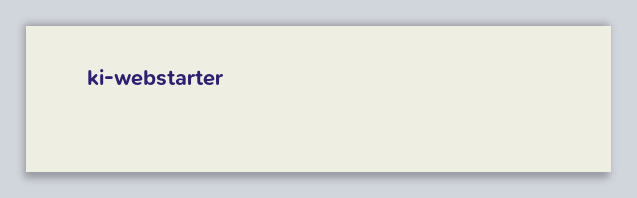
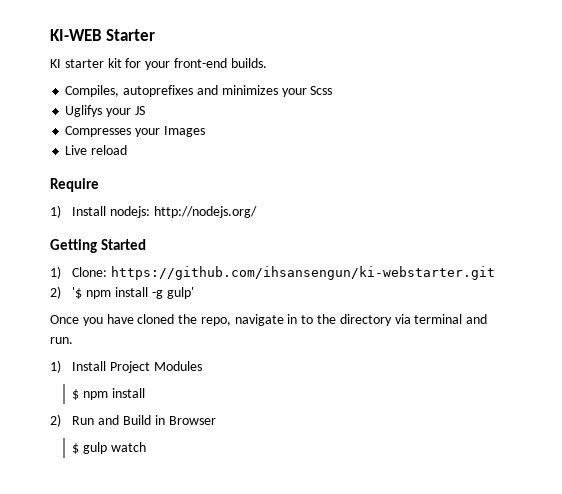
[87,69,224,86] ki-webstarter -> [50,29,156,41] [50,58,267,70] [65,85,333,97] [65,105,145,117] [65,126,205,137] [65,145,128,155] [50,178,99,192] [50,205,257,218] [50,239,147,253] [50,266,496,280] [50,286,194,299] [50,314,488,326] [50,337,73,344] [50,360,202,373] [72,388,145,400] [50,414,216,427] [72,442,146,454] KI-WEB Starter // KI starter kit for your front-end builds. // Compiles, autoprefixes and minimizes your Scss // Uglifys your JS // Compresses your Images // Live reload // Require // 1) Install nodejs: http://nodejs.org/ // Getting Started // 1) Clone: https://github.com/ihsansengun/ki-webstarter.git // 2) '$ npm install -g gulp' // Once you have cloned the repo, navigate in to the directory via terminal and run. // 1) Install Project Modules // $ npm install // 2) Run and Build in Browser // $ gulp watch

